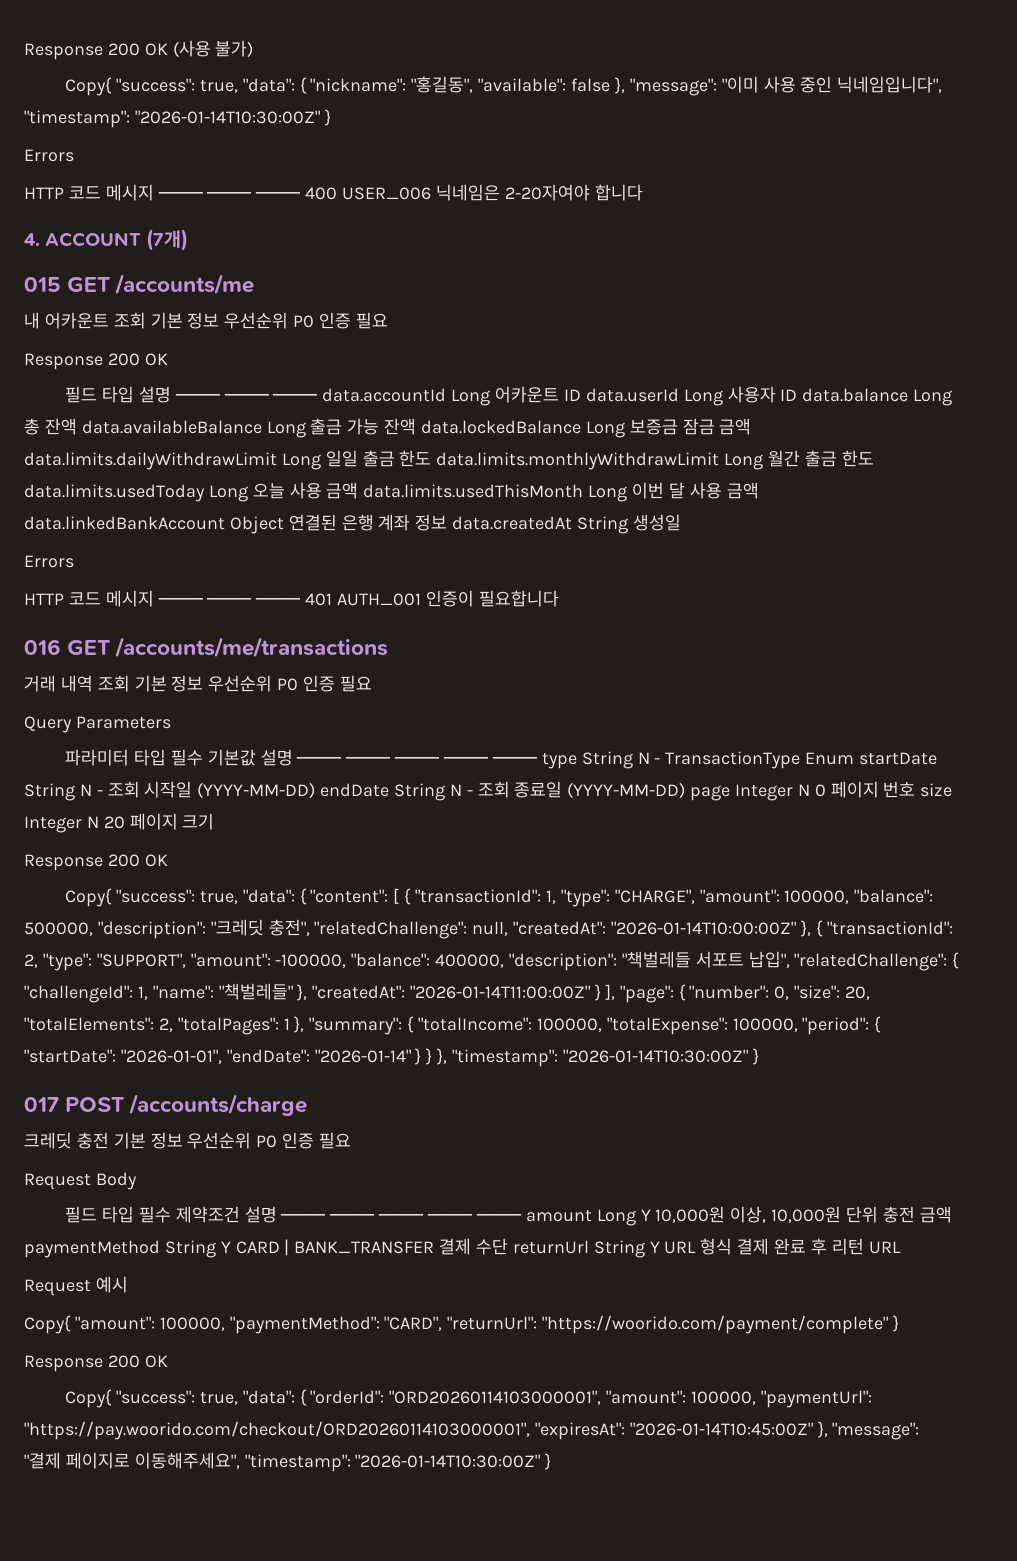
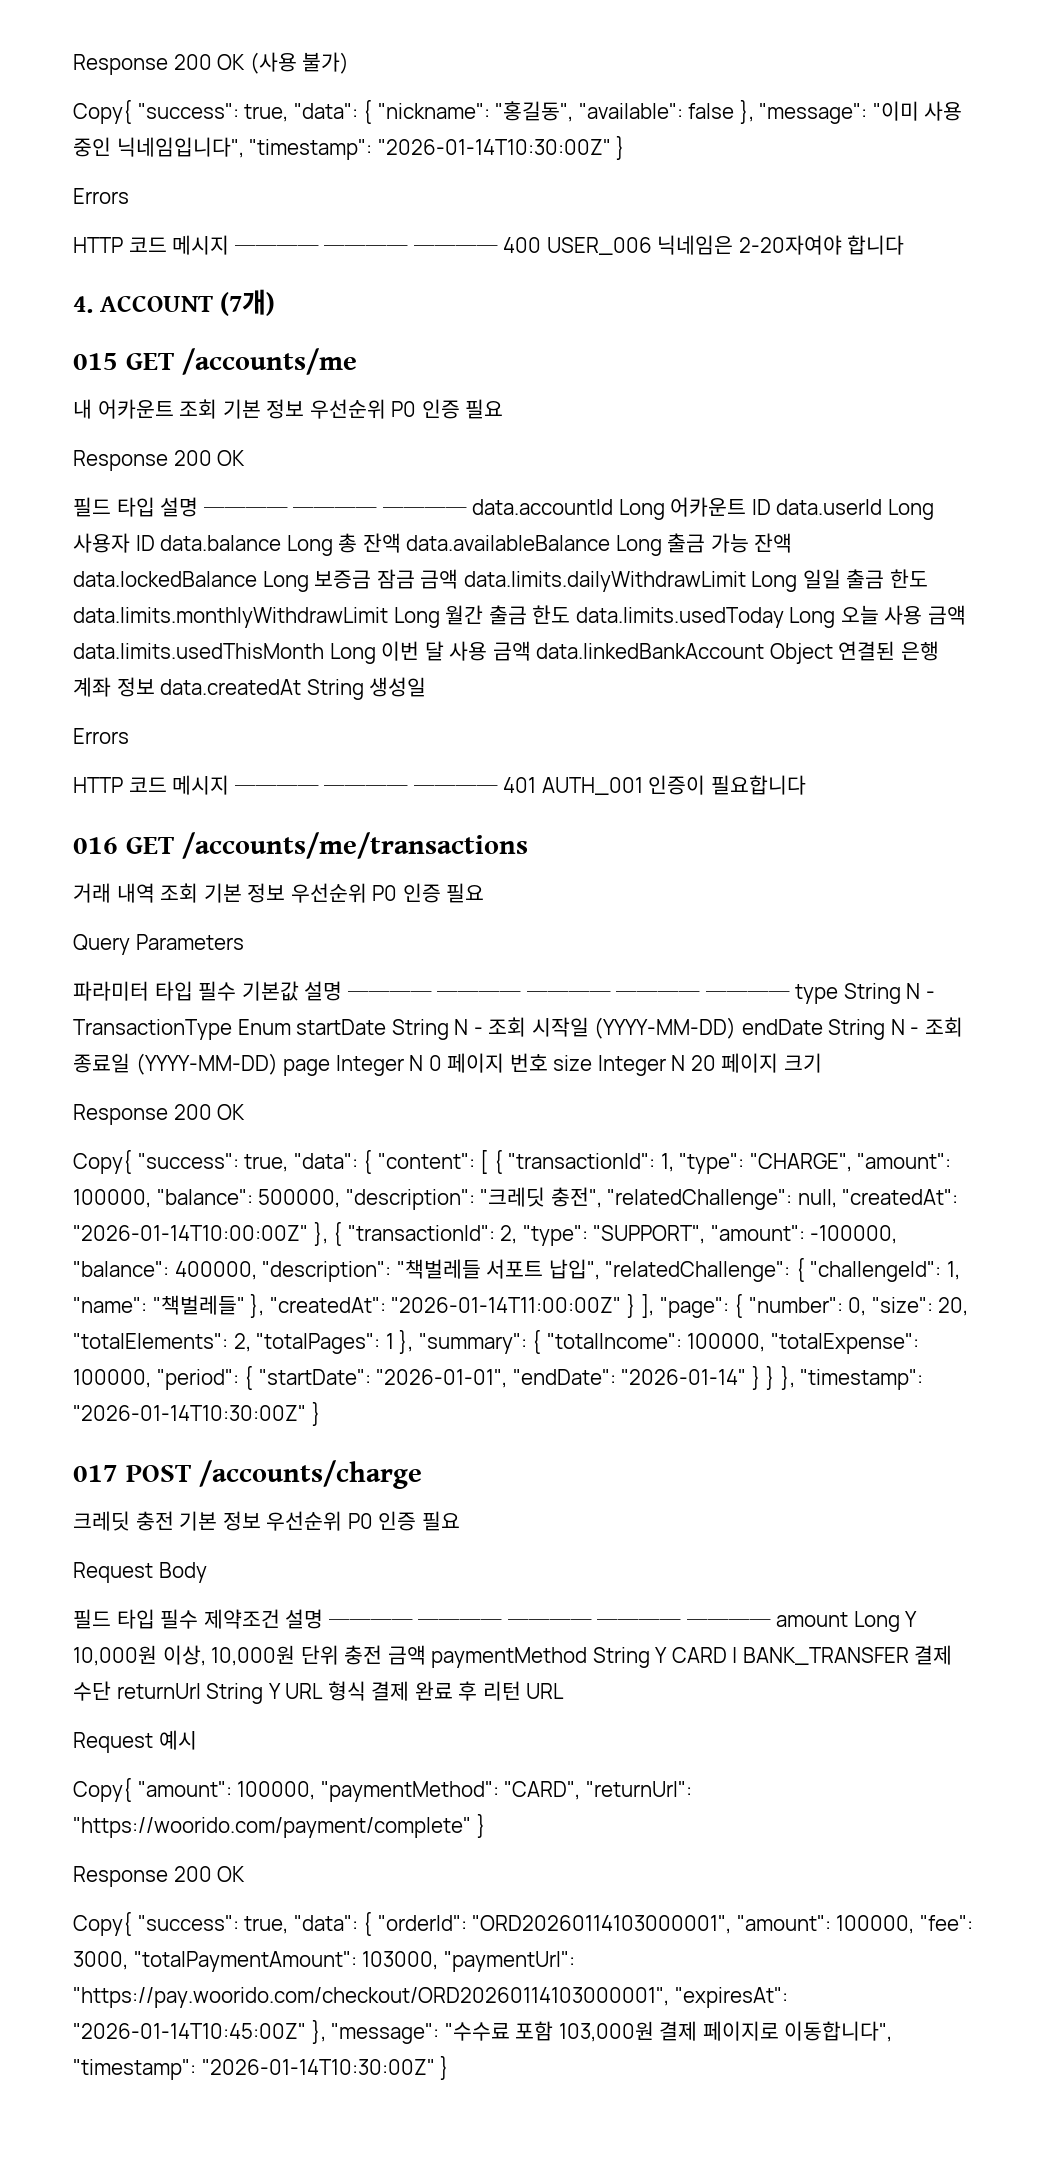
(757, 1398) none -> [919,1915,973,1931] [73,1951,439,1972] "fee": 3000, "totalPaymentAmount": 103000,
[24,1452,240,1469] "결제 페이지로 이동해주세요", -> [444,2021,893,2042] "수수료 포함 103,000원 결제 페이지로 이동합니다",

